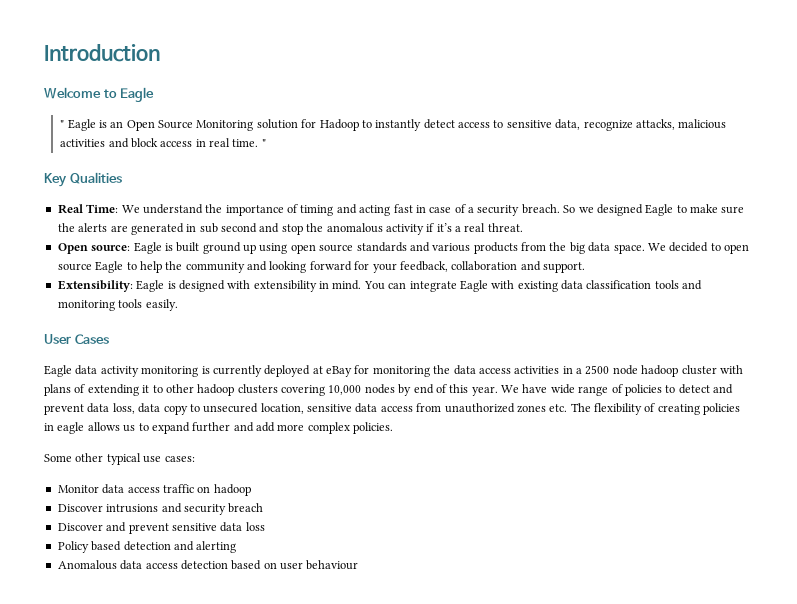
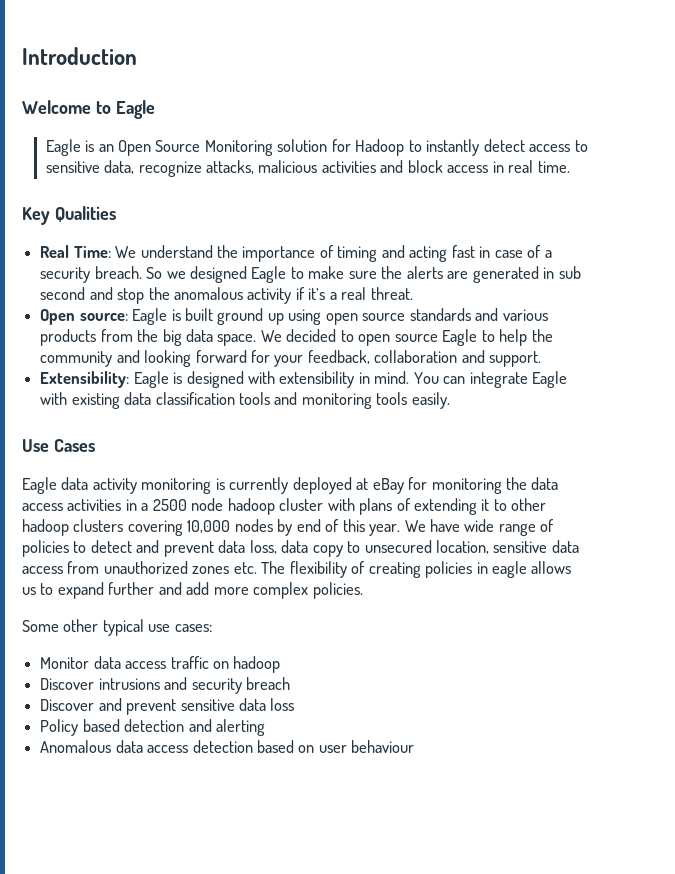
[60,120,65,128] " -> (155, 109) none
[261,139,266,147] " -> (570, 167) none
[44,334,71,344] User -> [22,439,49,452] Use

